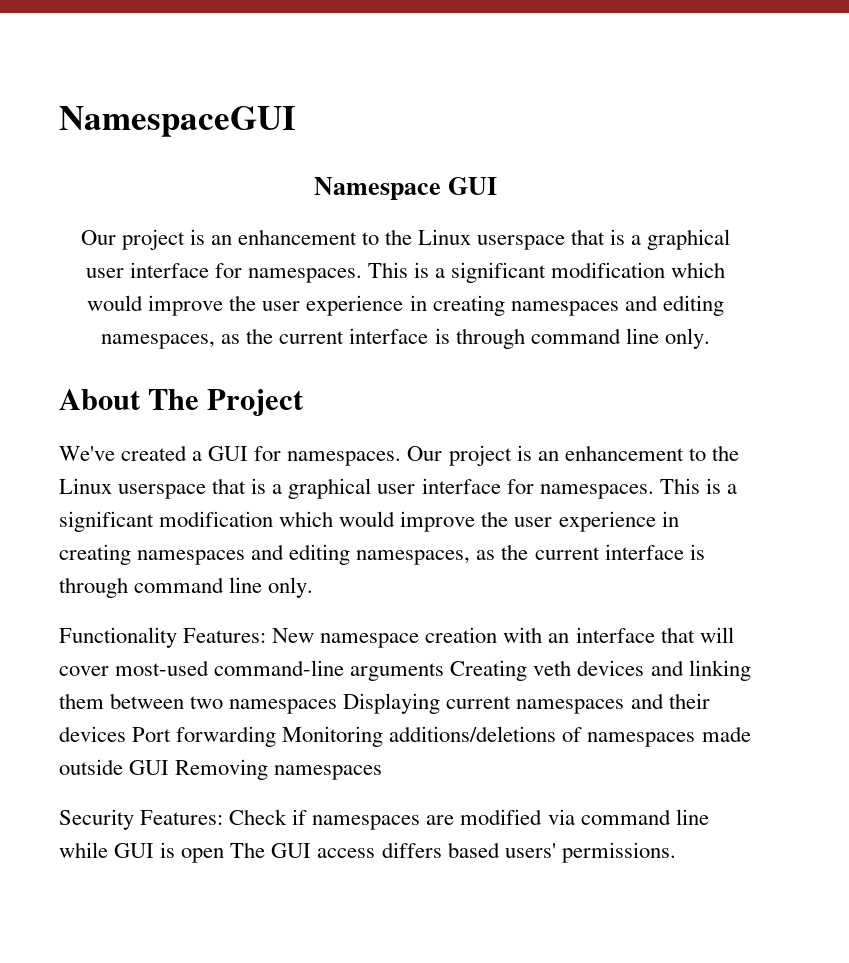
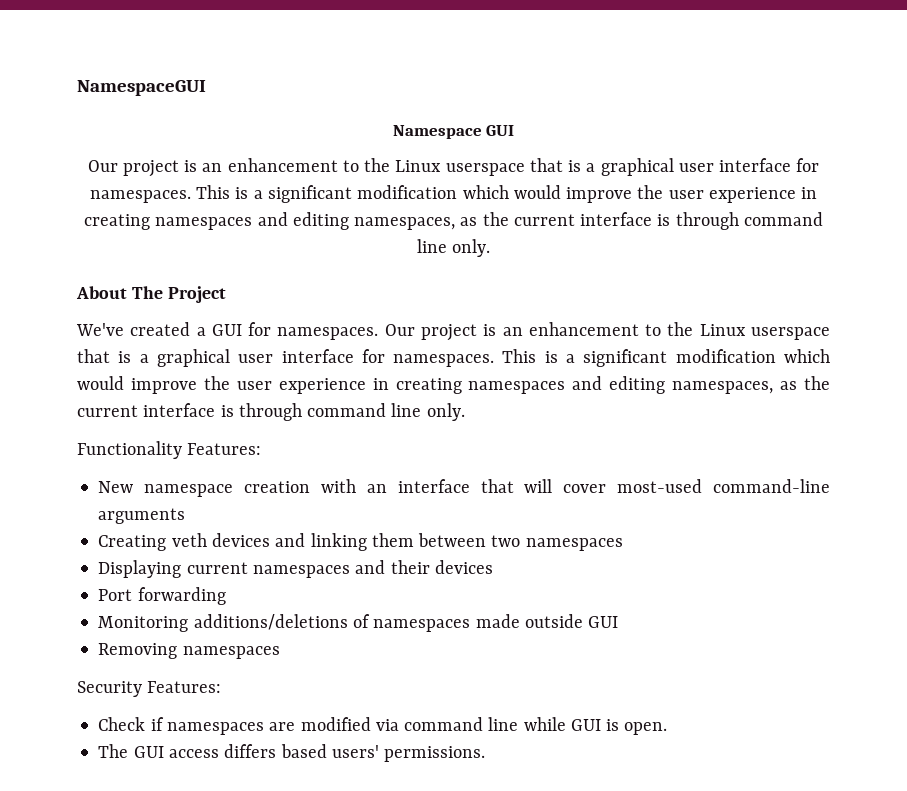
(267, 635) none -> (262, 449) //
(445, 672) none -> (186, 516) //
(338, 706) none -> (623, 544) //
(126, 734) none -> (493, 567) //
(277, 736) none -> (226, 596) //
(170, 767) none -> (619, 622) //
(224, 817) none -> (222, 687) //
[181,848,225,863] open -> [624,722,668,735] open. //

